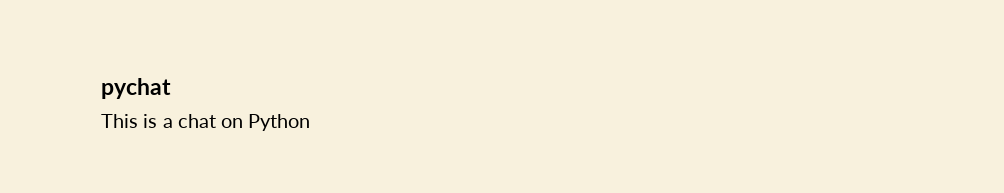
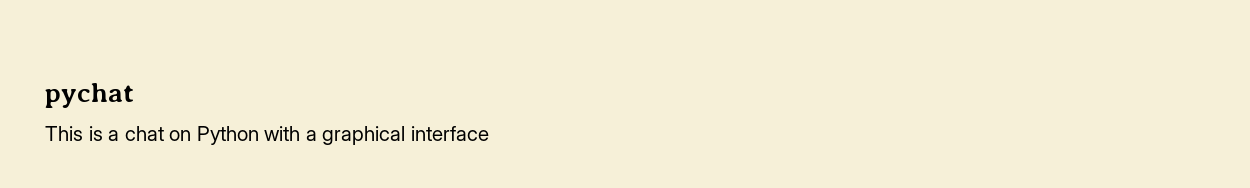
(311, 122) none -> [264,126,489,145] with a graphical interface

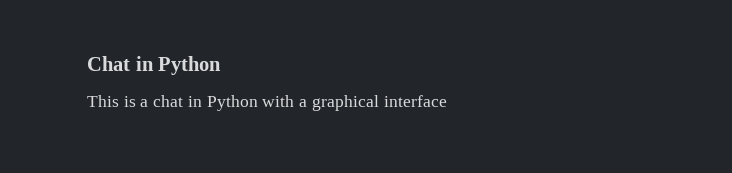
[45,83,134,108] pychat -> [87,56,222,75] Chat in Python
[169,130,192,141] on -> [187,96,202,107] in

